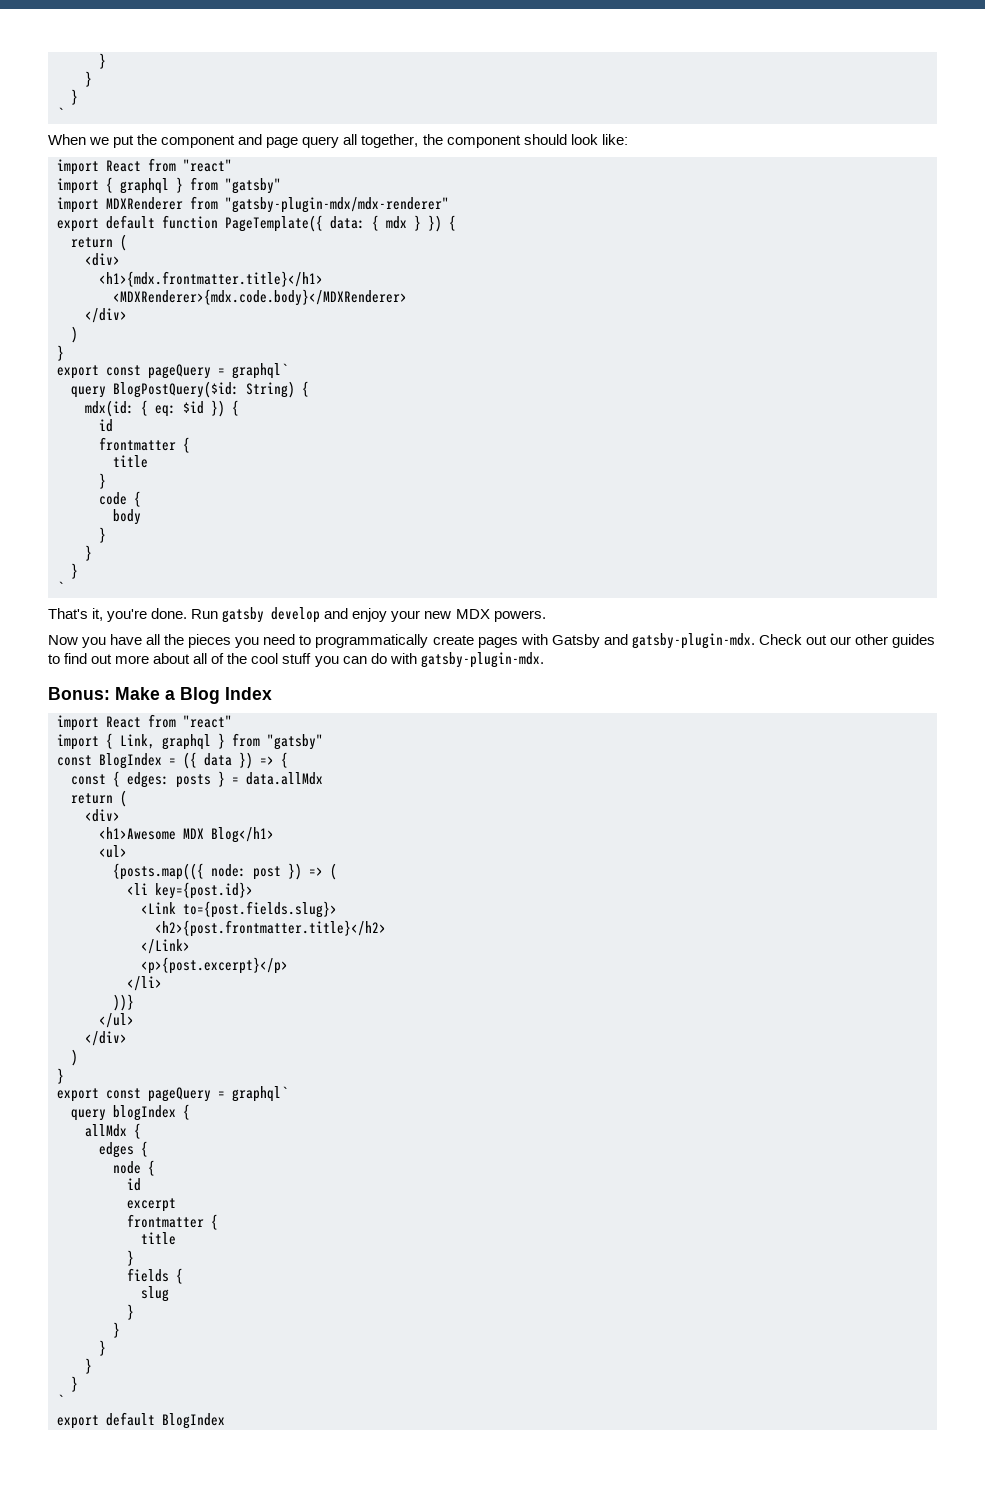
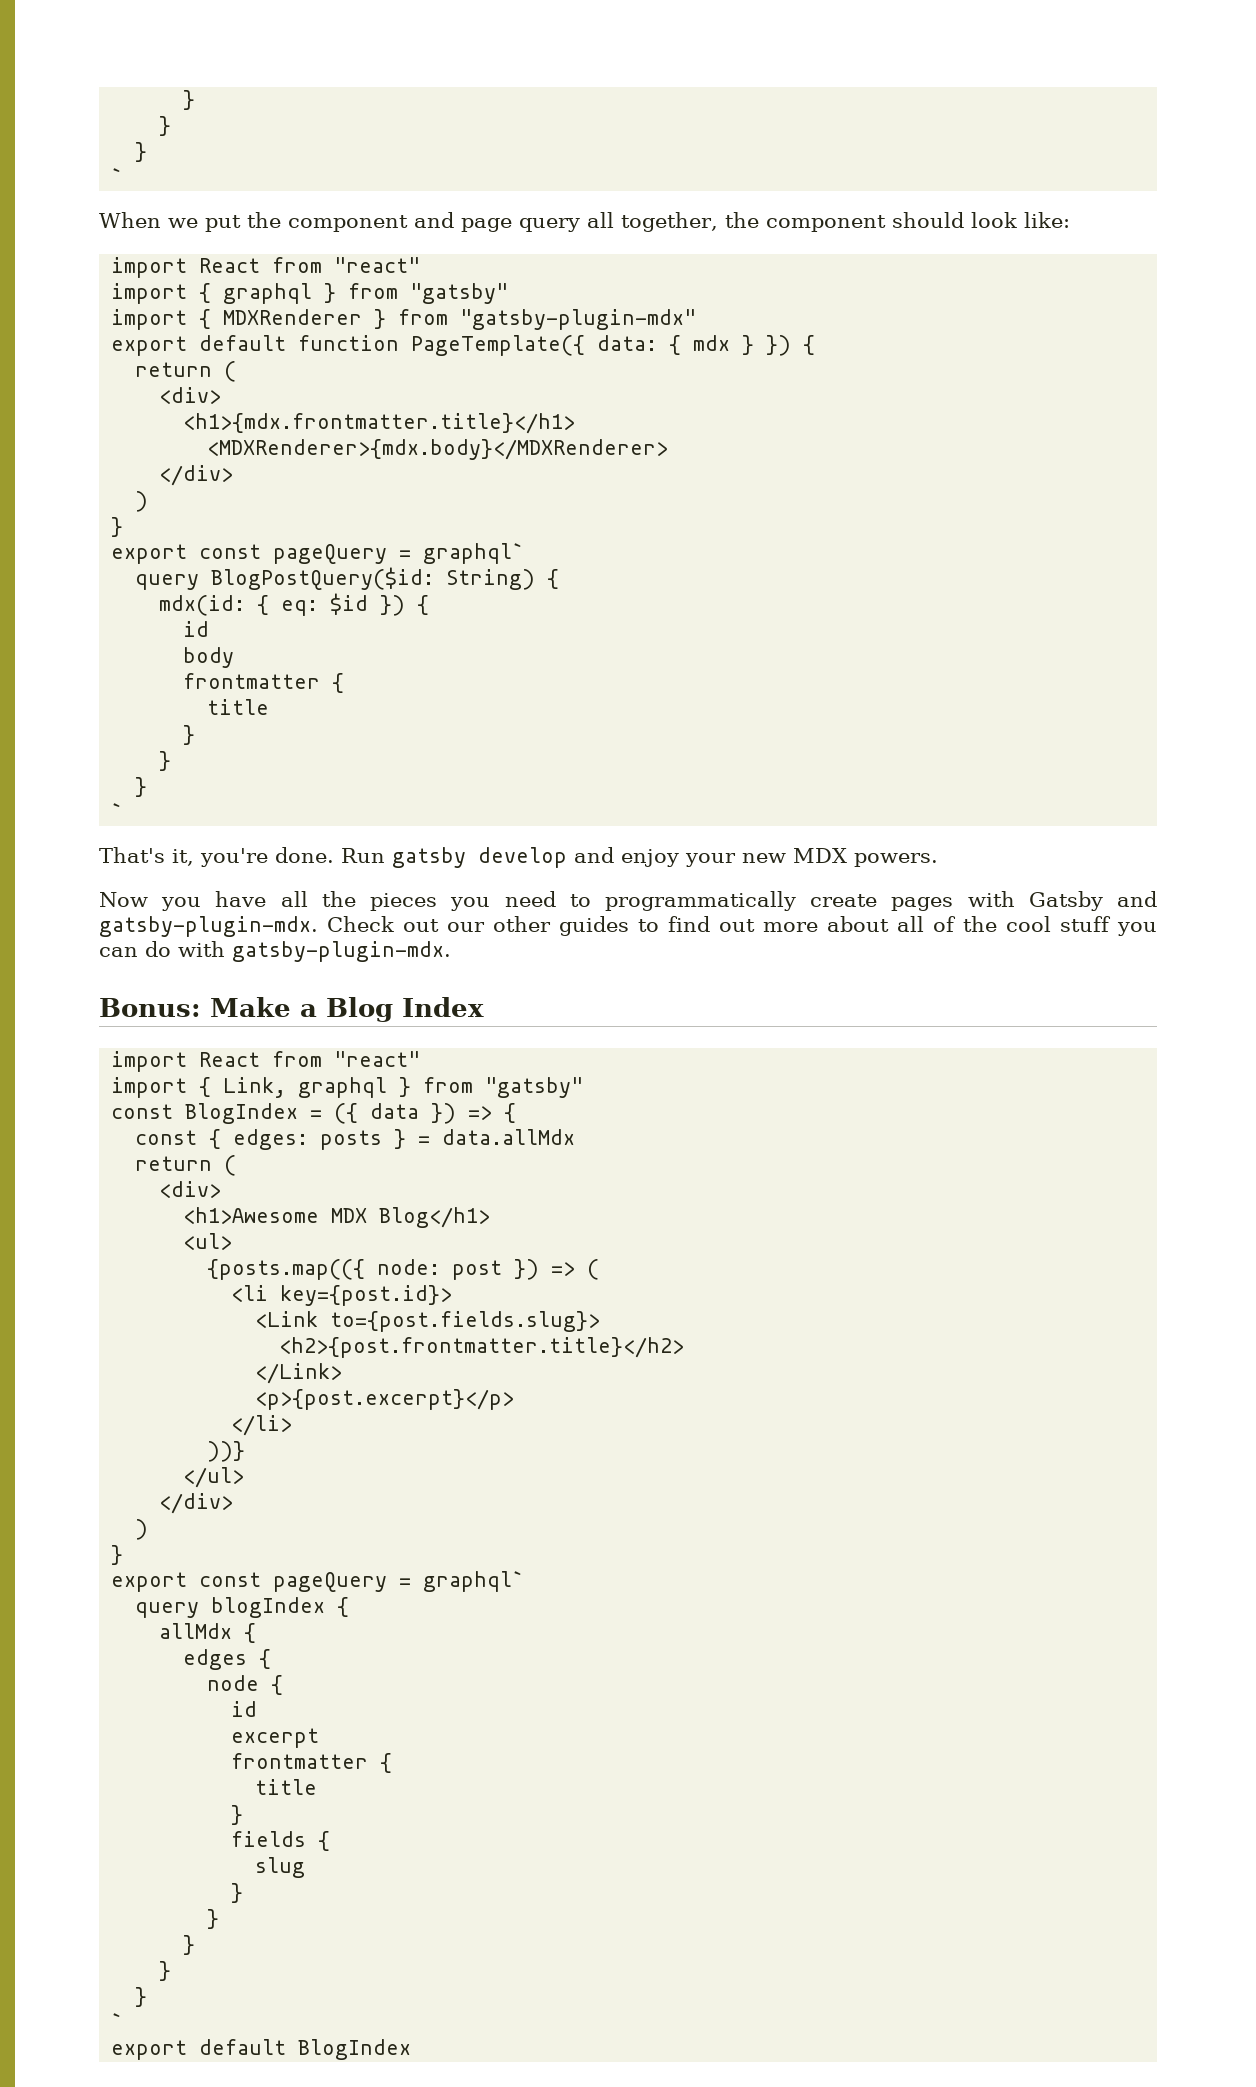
[106,196,449,213] MDXRenderer from "gatsby-plugin-mdx/mdx-renderer" -> [199,309,697,330] { MDXRenderer } from "gatsby-plugin-mdx"
[113,289,407,306] <MDXRenderer>{mdx.code.body}</MDXRenderer> -> [207,439,669,460] <MDXRenderer>{mdx.body}</MDXRenderer>
[99,437,190,453] [113,455,148,468] [99,473,106,489] [99,491,141,507] [113,509,141,525] [99,527,106,543] // frontmatter { // title // } // code { // body // } -> [183,647,235,668] [183,673,345,693] [207,699,270,715] [183,725,196,745] // body // frontmatter { // title // }

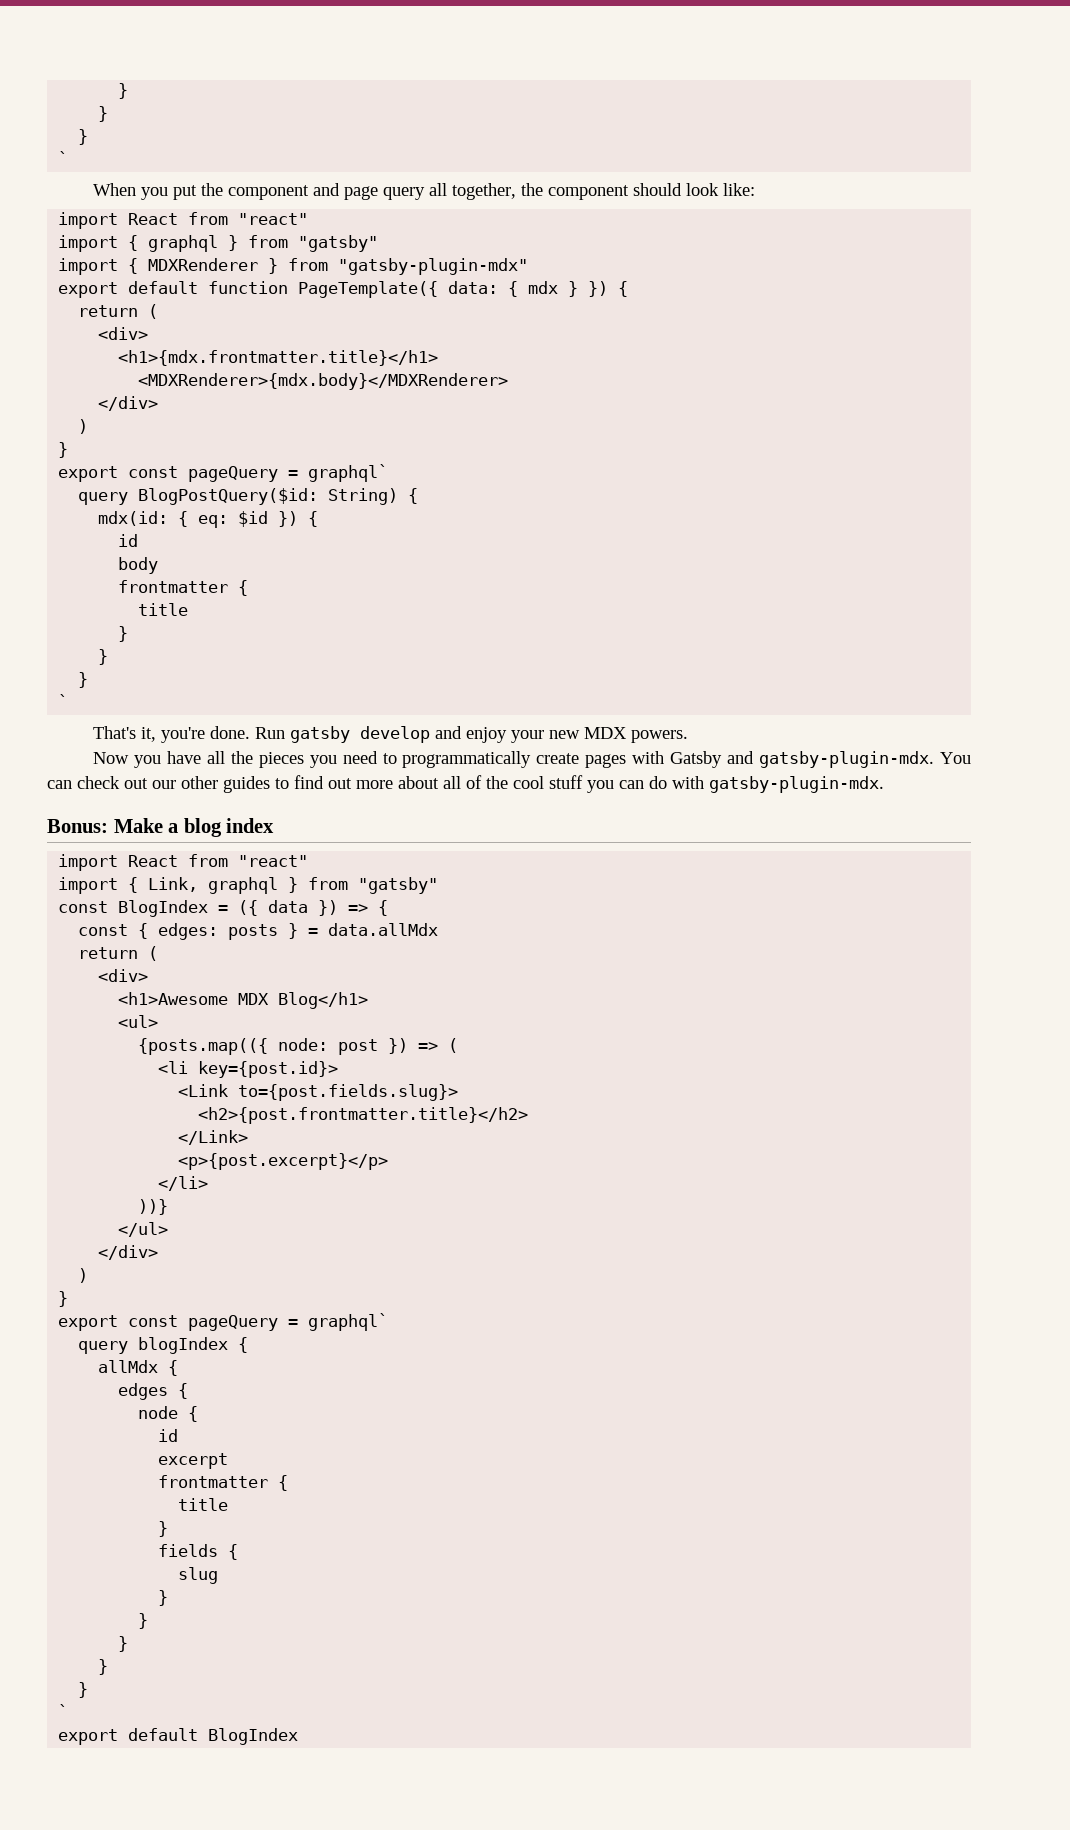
[168,218,198,228] we -> [141,187,169,200] you
[327,916,394,932] Check -> [939,752,971,764] [47,776,120,789] You can check
[326,997,484,1022] Blog Index -> [183,818,275,837] blog index

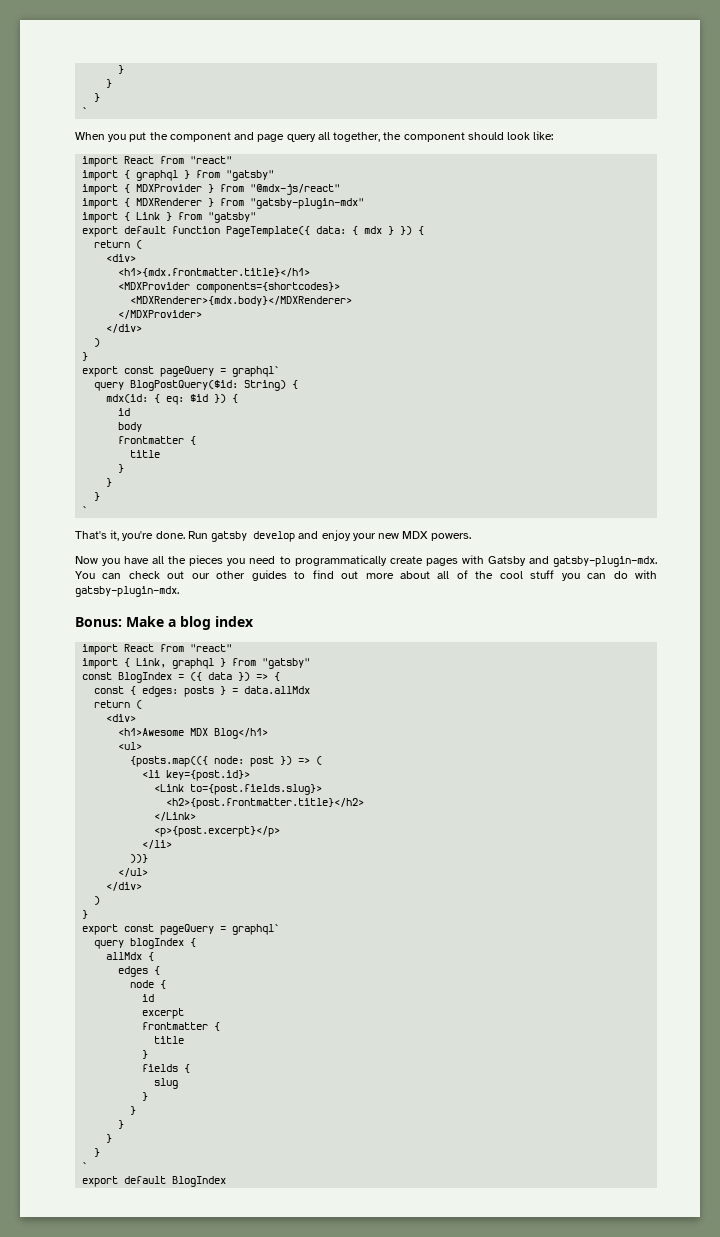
(379, 243) none -> [82,184,341,195] // import { MDXProvider } from "@mdx-js/react"
(529, 266) none -> [82,212,257,223] // import { Link } from "gatsby"
(439, 358) none -> [118,282,341,293] // <MDXProvider components={shortcodes}>
(509, 381) none -> [118,310,203,319] // </MDXProvider>

